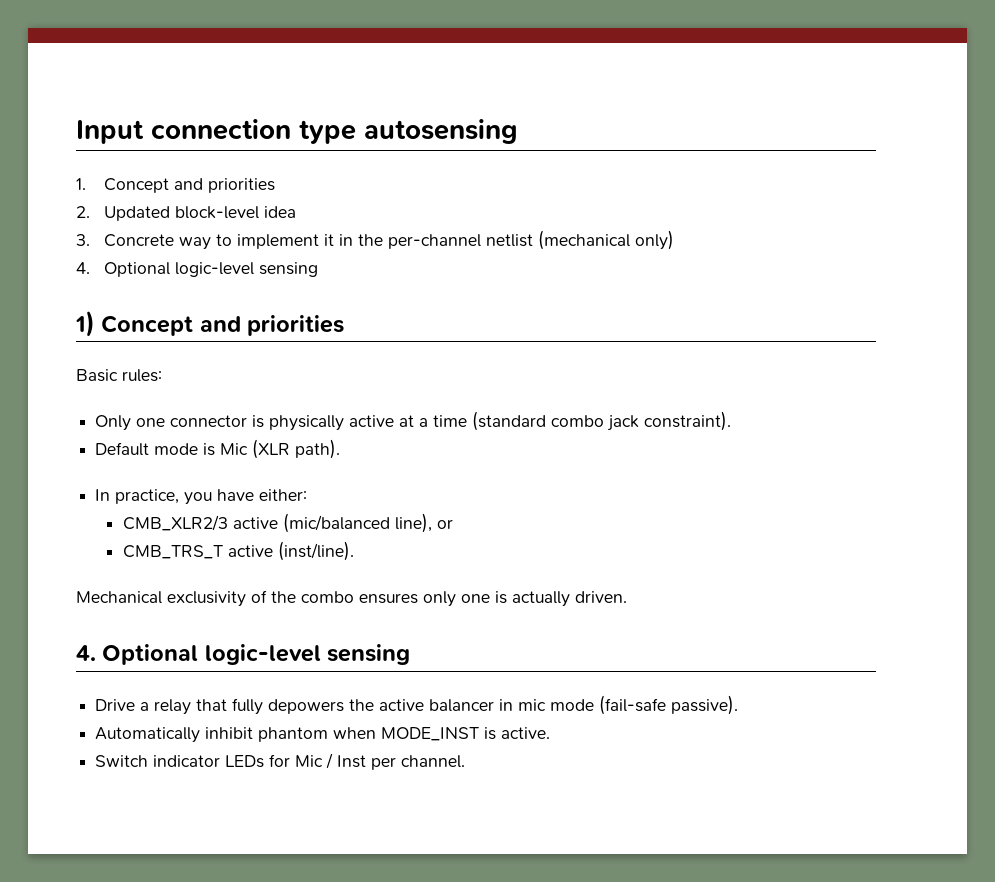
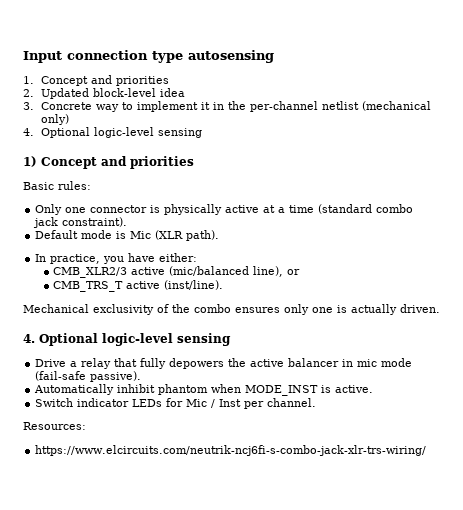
(466, 761) none -> [23,422,86,430] [35,445,427,456] // Resources: // https://www.elcircuits.com/neutrik-ncj6fi-s-combo-jack-xlr-trs-wiring/

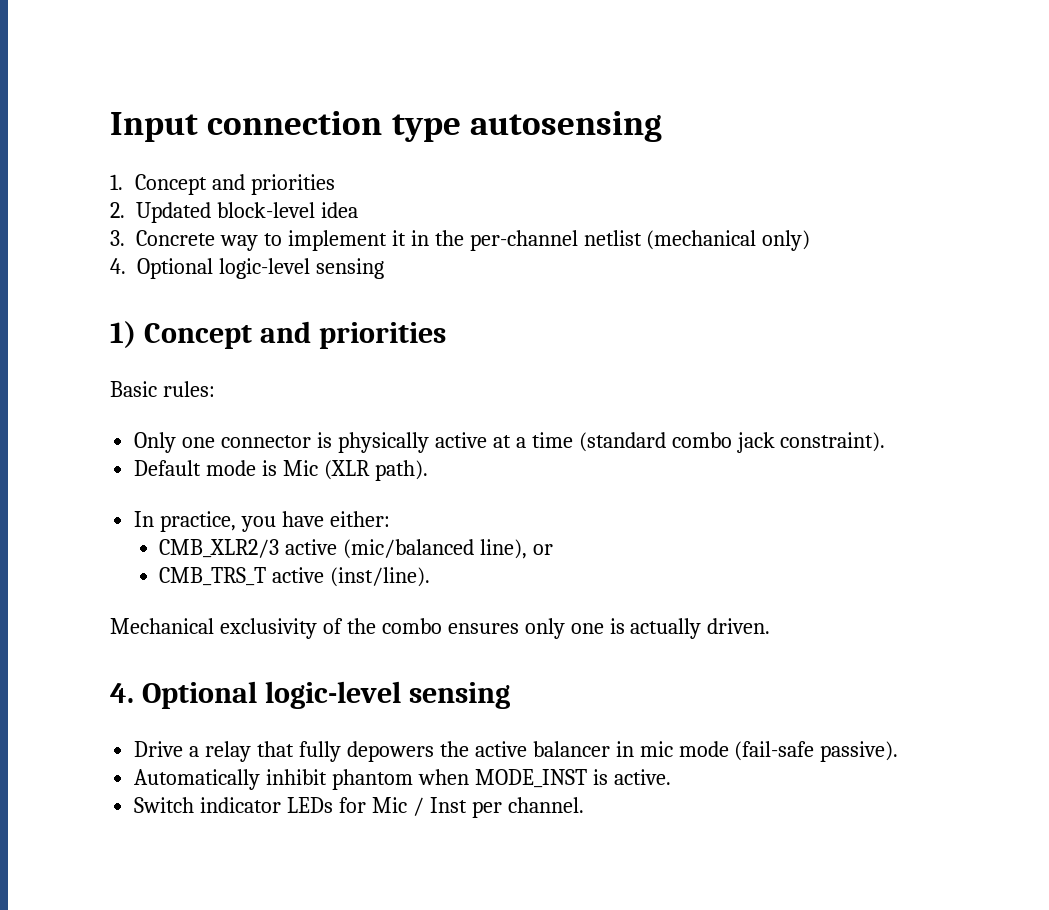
[23,422,86,430] [35,445,427,456] // Resources: // https://www.elcircuits.com/neutrik-ncj6fi-s-combo-jack-xlr-trs-wiring/ -> (584, 805) none

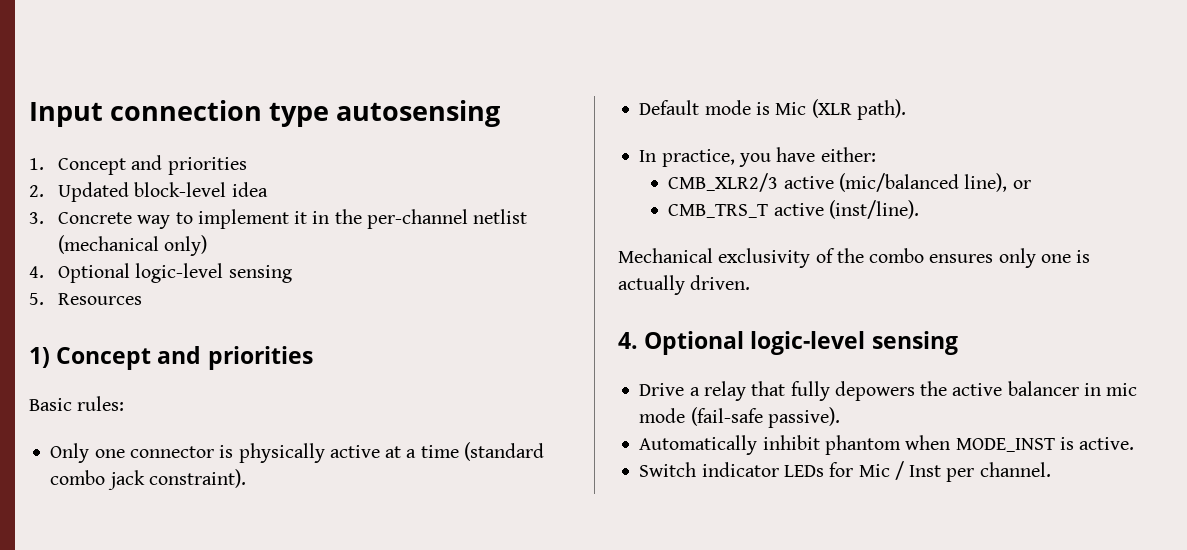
(384, 268) none -> [29,293,143,305] // 5. Resources

